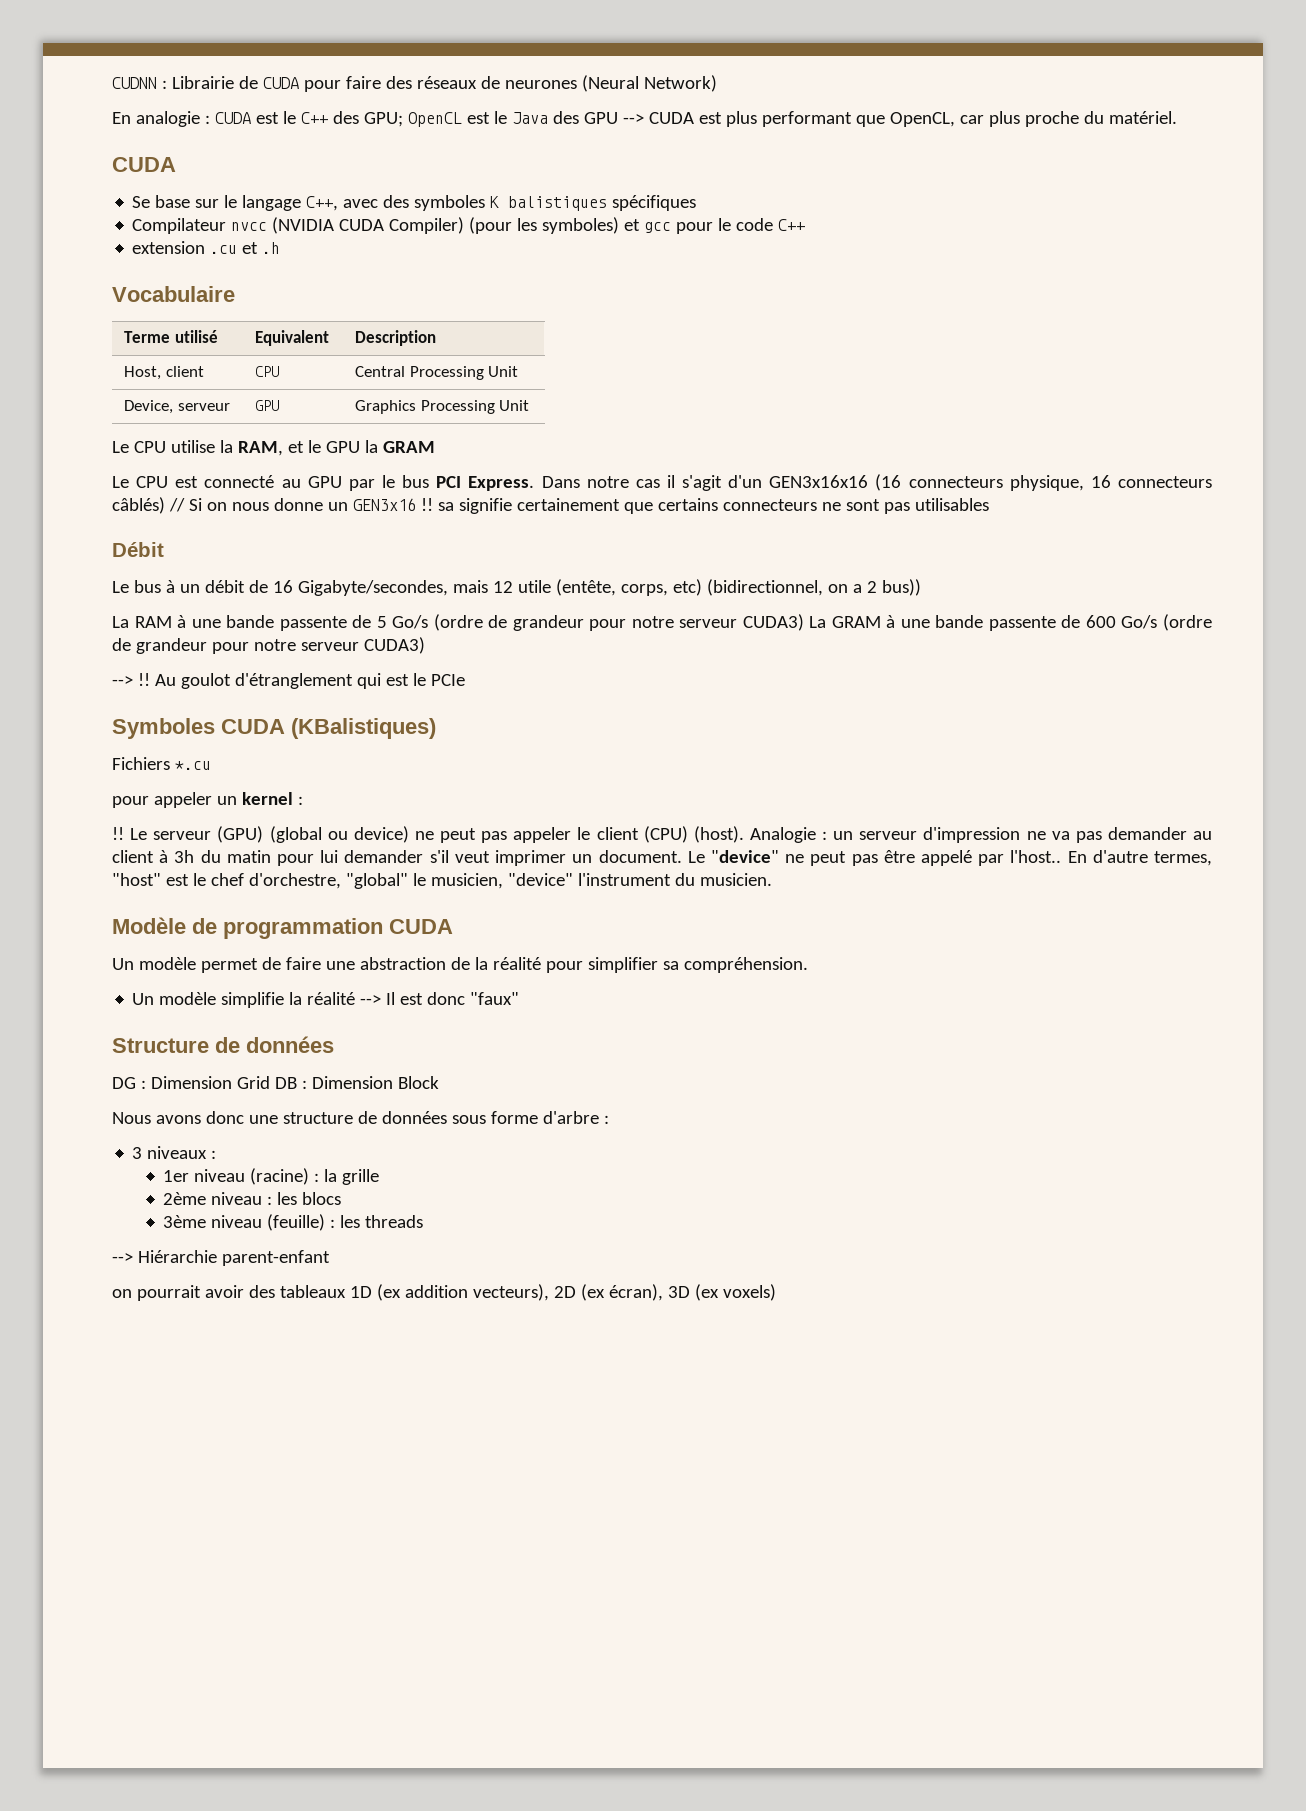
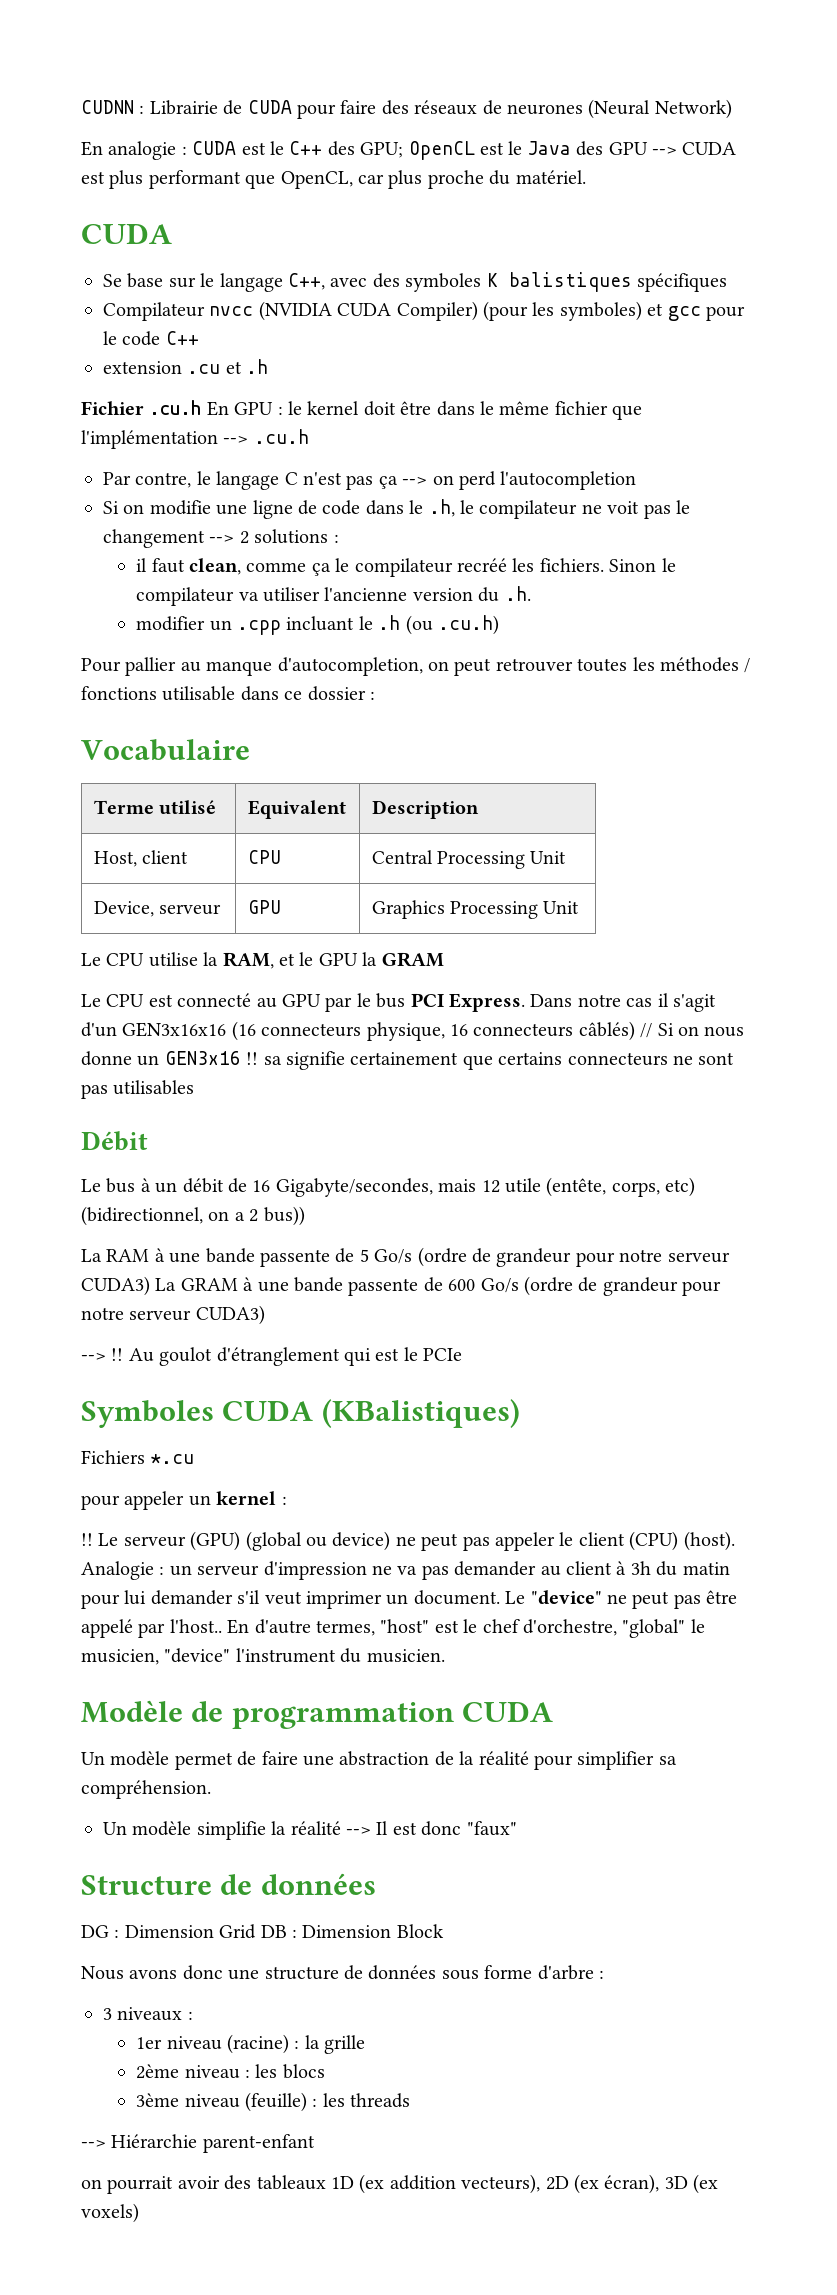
(281, 248) none -> [81,400,643,420] [81,429,309,449] [103,471,637,490] [103,499,690,519] [103,529,339,548] [136,558,676,577] [136,586,531,606] [136,615,499,635] [81,657,751,676] [81,686,375,701] // Fichier .cu.h En GPU : le kernel doit être dans le même fichier que l'implémentation --> .cu.h // Par contre, le langage C n'est pas ça --> on perd l'autocompletion // Si on modifie une ligne de code dans le .h, le compilateur ne voit pas le changement --> 2 solutions : // il faut clean, comme ça le compilateur recréé les fichiers. Sinon le compilateur va utiliser l'ancienne version du .h. // modifier un .cpp incluant le .h (ou .cu.h) // Pour pallier au manque d'autocompletion, on peut retrouver toutes les méthodes / fonctions utilisable dans ce dossier :

